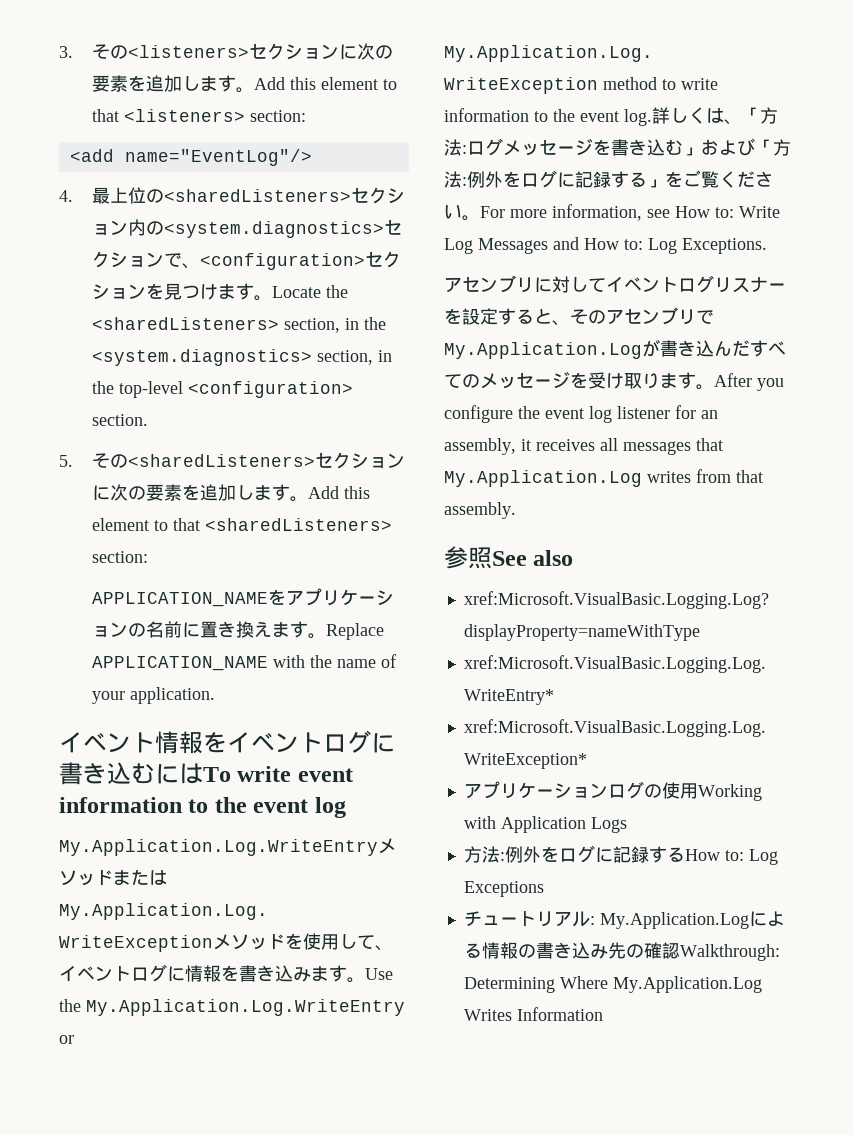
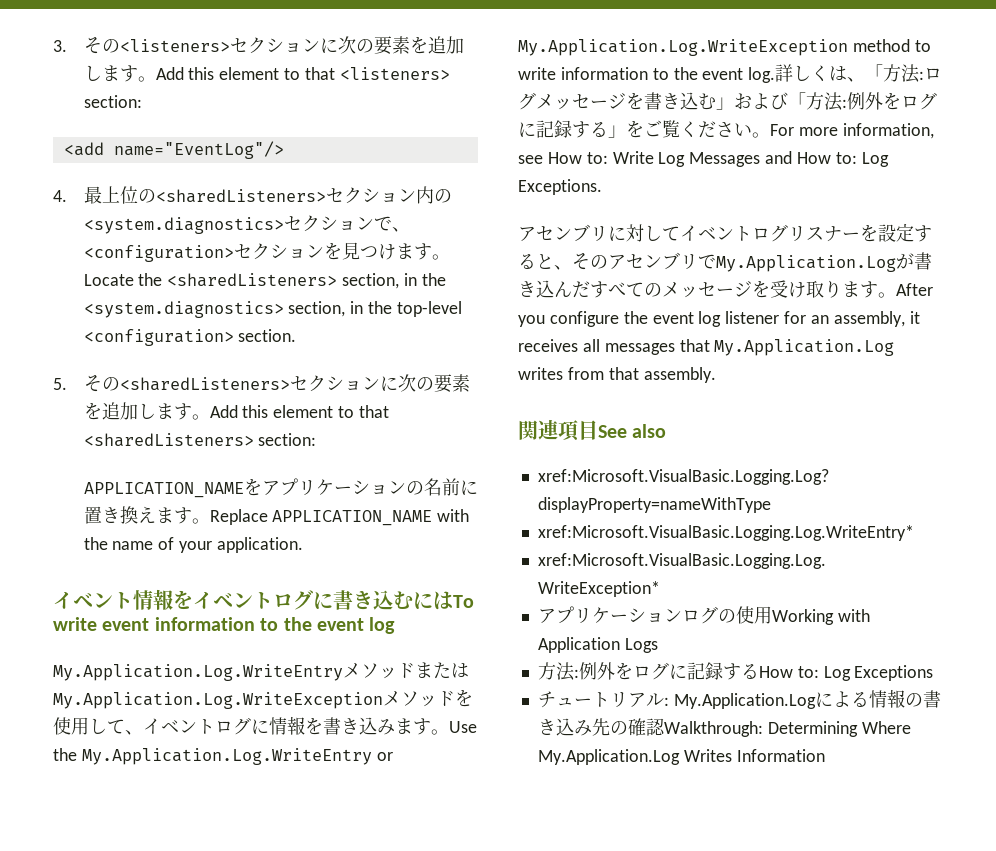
[444,546,492,569] 参照 -> [518,419,598,441] 関連項目

